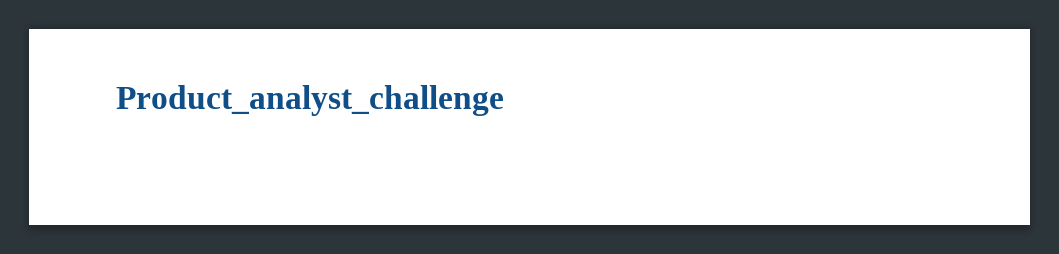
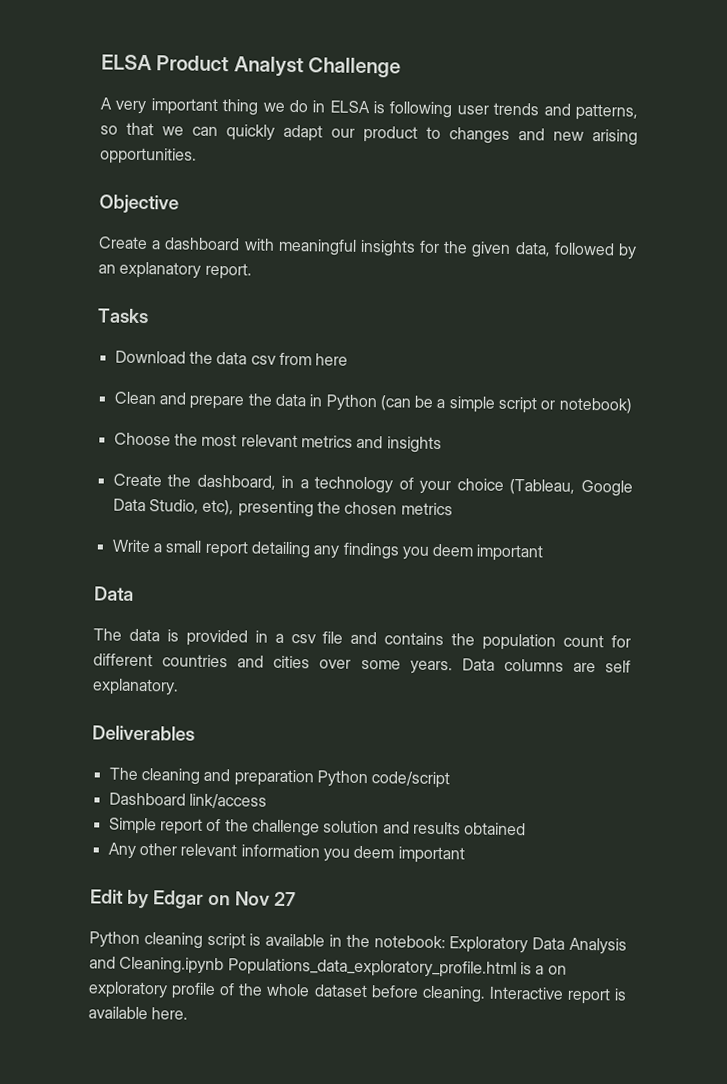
[116,85,504,116] Product_analyst_challenge -> [101,54,402,78] [100,97,638,121] [100,122,638,146] [100,147,197,165] [99,194,179,214] [98,236,637,260] [98,261,252,280] [97,308,149,324] [114,350,349,366] [113,391,632,414] [113,432,442,454] [112,473,633,497] [112,498,453,518] [111,539,544,562] [94,586,134,601] [93,628,631,651] [93,653,632,675] [92,678,179,696] [92,725,195,741] [108,767,451,789] [108,792,267,809] [108,817,527,837] [107,842,465,864] [90,889,296,909] [89,931,627,955] [89,956,567,979] [88,981,628,1005] [88,1006,189,1020] ELSA Product Analyst Challenge // A very important thing we do in ELSA is following user trends and patterns, so that we can quickly adapt our product to changes and new arising opportunities. // Objective // Create a dashboard with meaningful insights for the given data, followed by an explanatory report. // Tasks // Download the data csv from here // Clean and prepare the data in Python (can be a simple script or notebook) // Choose the most relevant metrics and insights // Create the dashboard, in a technology of your choice (Tableau, Google Data Studio, etc), presenting the chosen metrics // Write a small report detailing any findings you deem important // Data // The data is provided in a csv file and contains the population count for different countries and cities over some years. Data columns are self explanatory. // Deliverables // The cleaning and preparation Python code/script // Dashboard link/access // Simple report of the challenge solution and results obtained // Any other relevant information you deem important // Edit by Edgar on Nov 27 // Python cleaning script is available in the notebook: Exploratory Data Analysis and Cleaning.ipynb Populations_data_exploratory_profile.html is a on exploratory profile of the whole dataset before cleaning. Interactive report is available here.

